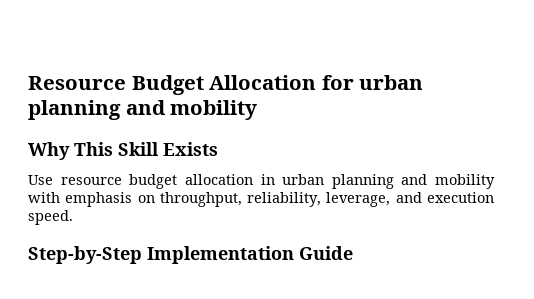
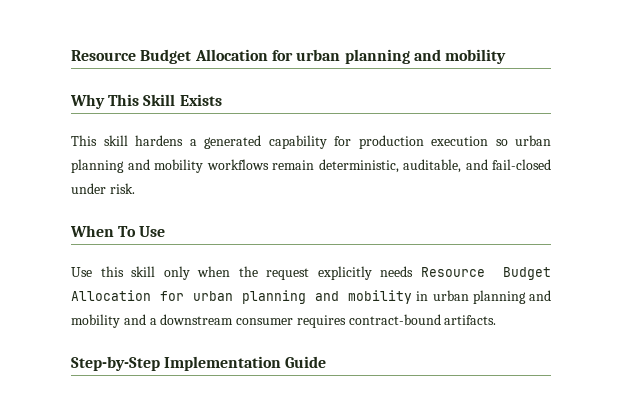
[28,174,253,189] Use resource budget allocation -> [71,135,551,149] [71,159,551,173] [71,183,135,194] [70,225,166,237] [71,266,551,280] [71,290,412,304] This skill hardens a generated capability for production execution so urban planning and mobility workflows remain deterministic, auditable, and fail-closed under risk. // When To Use // Use this skill only when the request explicitly needs Resource Budget Allocation for urban planning and mobility
[28,192,494,207] [28,210,73,225] with emphasis on throughput, reliability, leverage, and execution speed. -> [123,314,497,328] and a downstream consumer requires contract-bound artifacts.

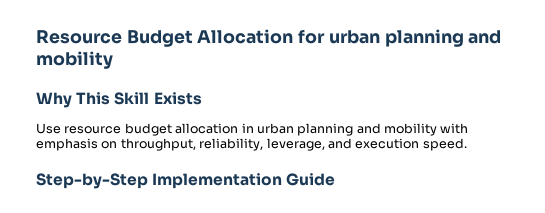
[71,135,551,149] [71,159,551,173] [71,183,135,194] [70,225,166,237] [71,266,551,280] [71,290,412,304] This skill hardens a generated capability for production execution so urban planning and mobility workflows remain deterministic, auditable, and fail-closed under risk. // When To Use // Use this skill only when the request explicitly needs Resource Budget Allocation for urban planning and mobility -> [36,123,239,136] Use resource budget allocation
[123,314,497,328] and a downstream consumer requires contract-bound artifacts. -> [440,123,469,134] [36,138,467,151] with emphasis on throughput, reliability, leverage, and execution speed.

